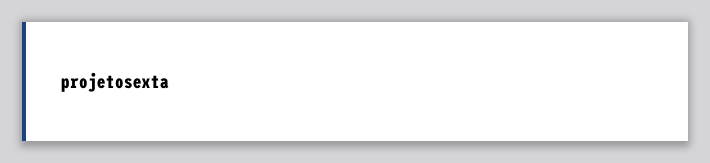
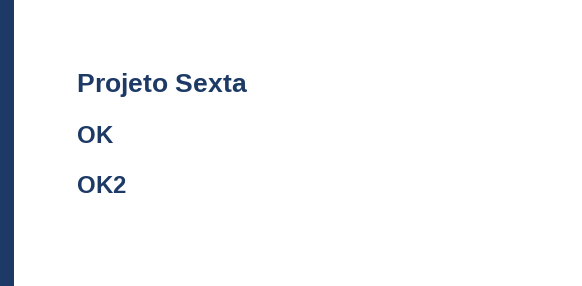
[61,72,169,92] projetosexta -> [77,73,248,97] [77,126,114,143] [77,176,126,193] Projeto Sexta // OK // OK2

